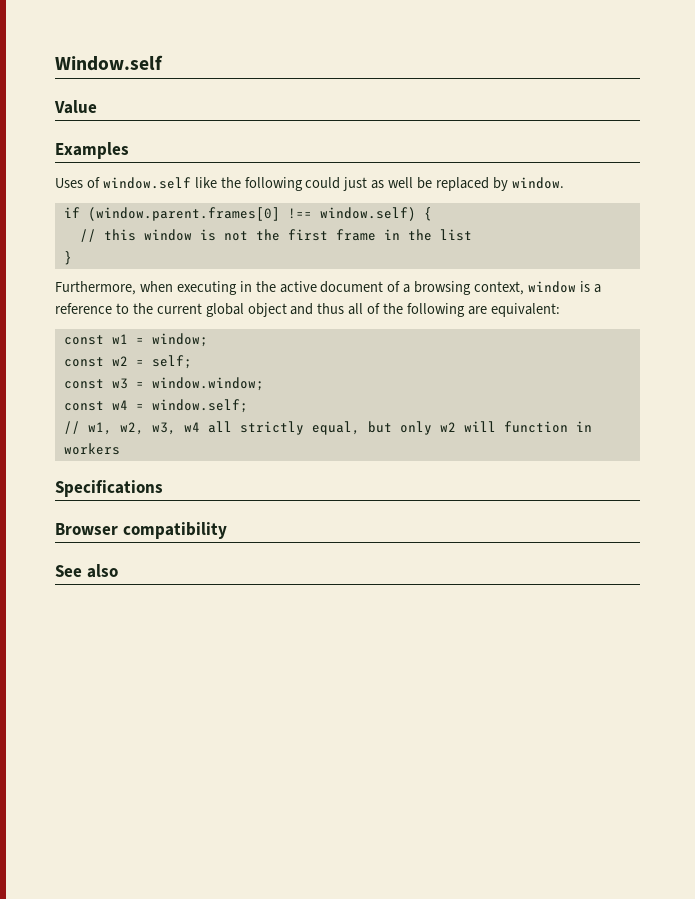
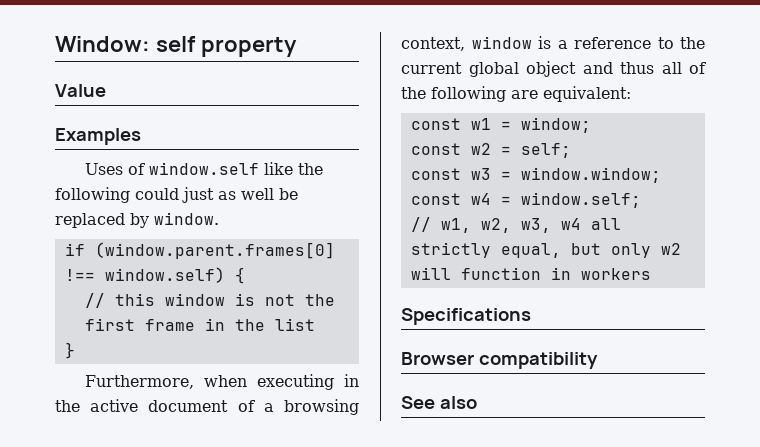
[55,55,163,71] Window.self -> [55,36,297,57] Window: self property

